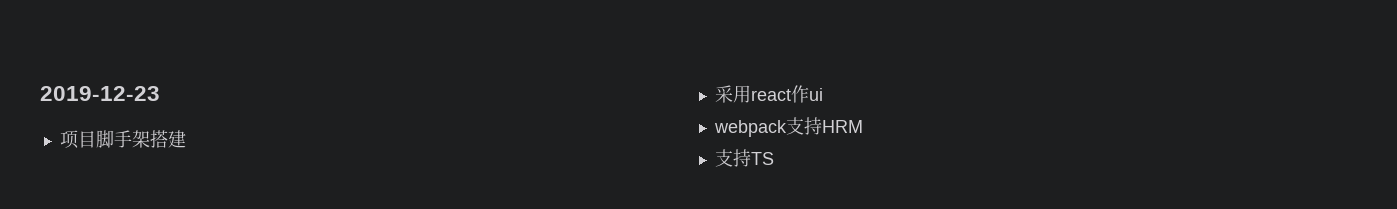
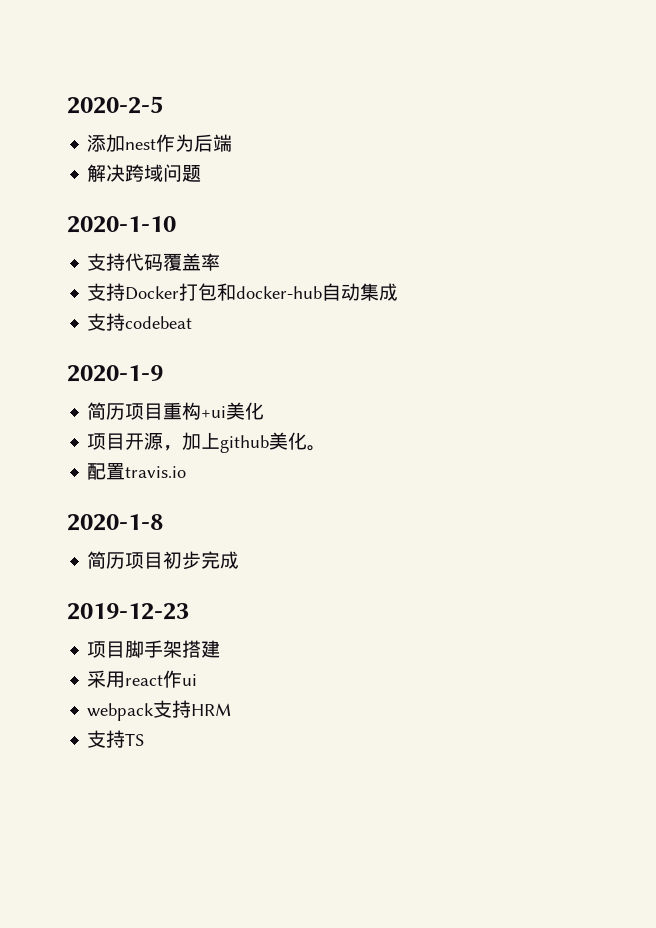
(40, 93) none -> [67,96,163,114] [87,134,233,152] [87,164,202,182] [67,216,176,233] [87,253,221,271] [87,283,399,301] [87,313,193,331] [67,365,163,382] [87,402,265,420] [87,432,327,453] [87,463,187,480] [67,514,163,531] [87,551,240,570] 2020-2-5 // 添加nest作为后端 // 解决跨域问题 // 2020-1-10 // 支持代码覆盖率 // 支持Docker打包和docker-hub自动集成 // 支持codebeat // 2020-1-9 // 简历项目重构+ui美化 // 项目开源，加上github美化。 // 配置travis.io // 2020-1-8 // 简历项目初步完成 //

